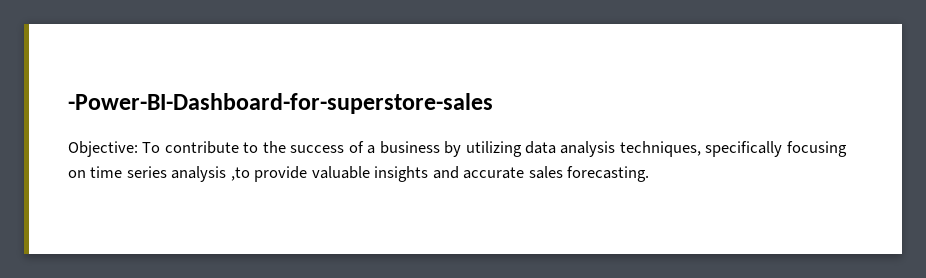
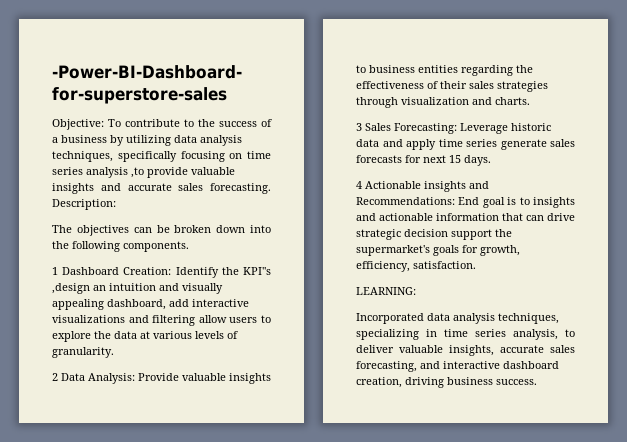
(650, 174) none -> [52,199,116,210] [52,225,271,236] [52,241,189,252] [52,267,271,278] [52,283,223,294] [52,299,249,310] [52,315,271,326] [52,331,238,342] [52,347,114,358] [52,373,271,384] [356,65,533,76] [356,81,548,92] [356,97,530,108] [356,123,551,134] [356,139,575,150] [356,155,491,166] [356,181,489,192] [356,197,575,208] [356,213,575,221] [356,229,512,240] [356,245,520,256] [356,261,476,272] [356,287,416,295] [356,313,559,324] [356,329,575,340] [356,345,575,356] [356,361,559,372] [356,377,537,388] Description: // The objectives can be broken down into the following components. // 1 Dashboard Creation: Identify the KPI''s ,design an intuition and visually appealing dashboard, add interactive visualizations and filtering allow users to explore the data at various levels of granularity. // 2 Data Analysis: Provide valuable insights to business entities regarding the effectiveness of their sales strategies through visualization and charts. // 3 Sales Forecasting: Leverage historic data and apply time series generate sales forecasts for next 15 days. // 4 Actionable insights and Recommendations: End goal is to insights and actionable information that can drive strategic decision support the supermarket's goals for growth, efficiency, satisfaction. // LEARNING: // Incorporated data analysis techniques, specializing in time series analysis, to deliver valuable insights, accurate sales forecasting, and interactive dashboard creation, driving business success.

